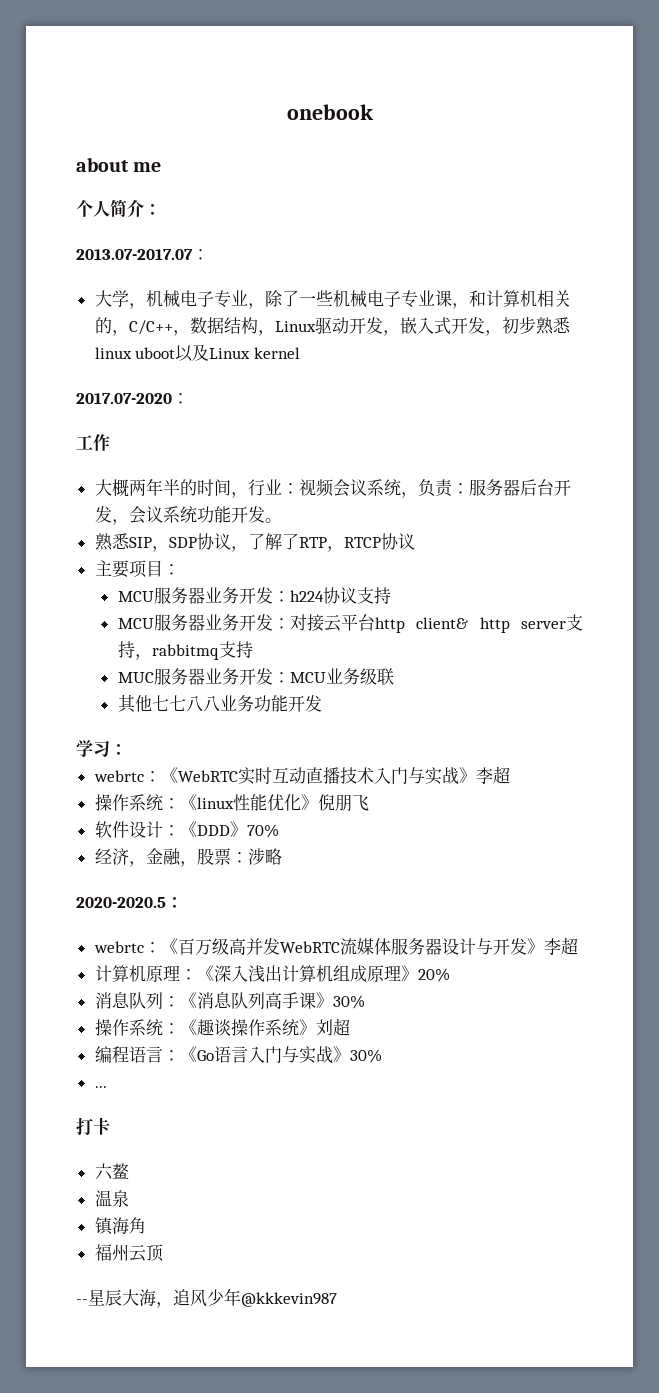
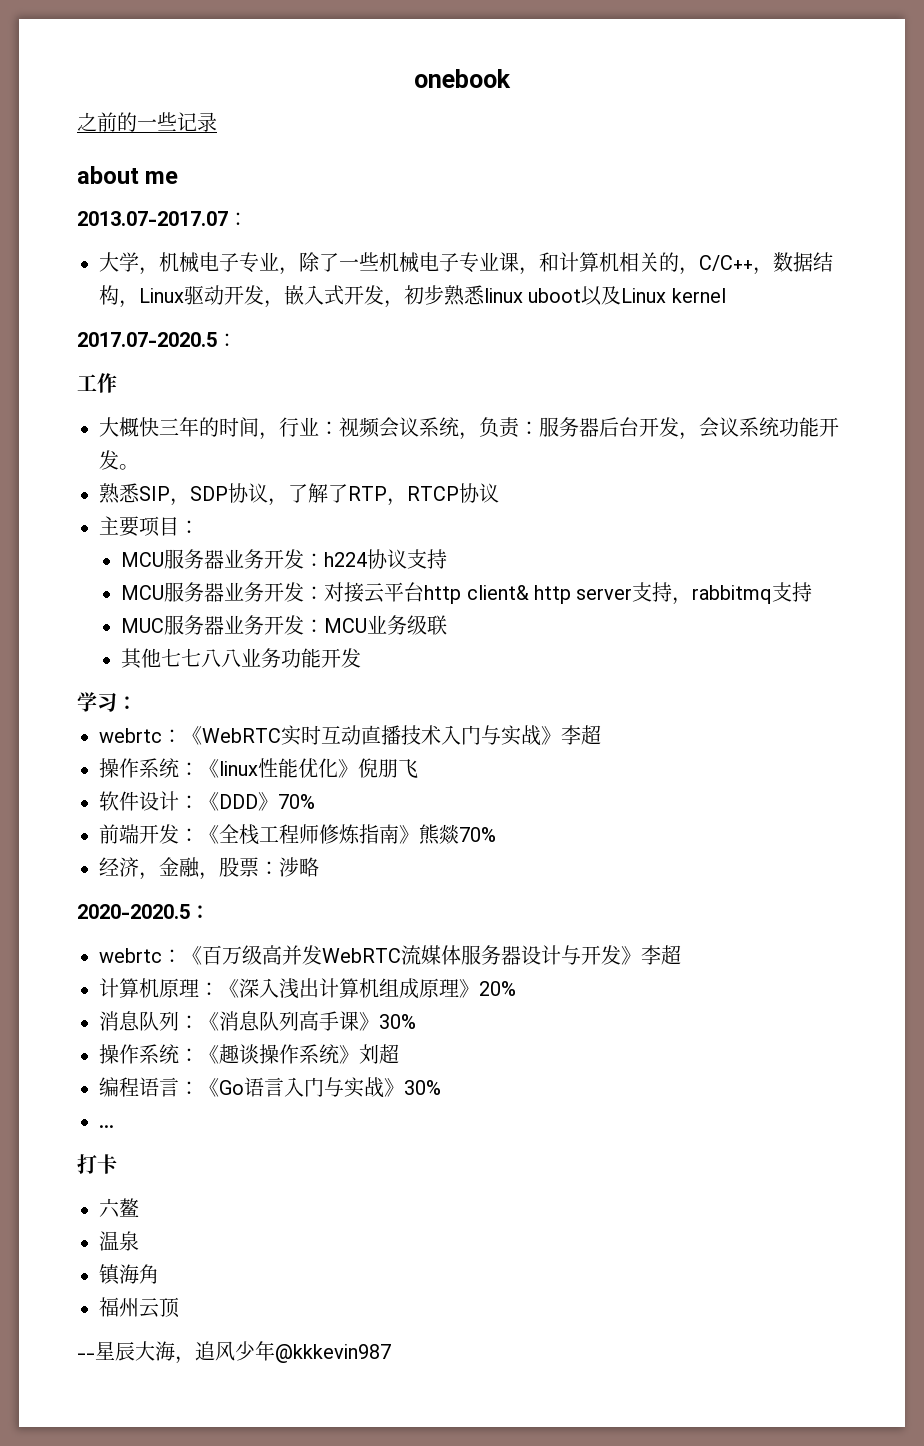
(374, 112) none -> [77,112,217,132] // 之前的一些记录
[76,199,161,217] // 个人简介： -> (179, 177) none
[76,393,172,404] 2017.07-2020 -> [77,332,217,347] 2017.07-2020.5
[128,478,180,496] 两年半 -> [139,417,199,437] 快三年
(279, 831) none -> [99,824,496,845] // 前端开发：《全栈工程师修炼指南》熊燚70%

